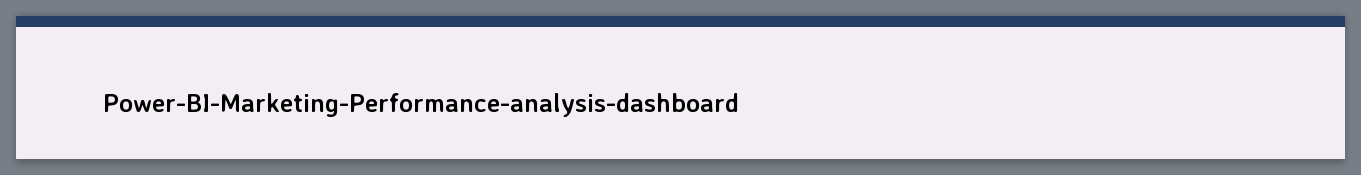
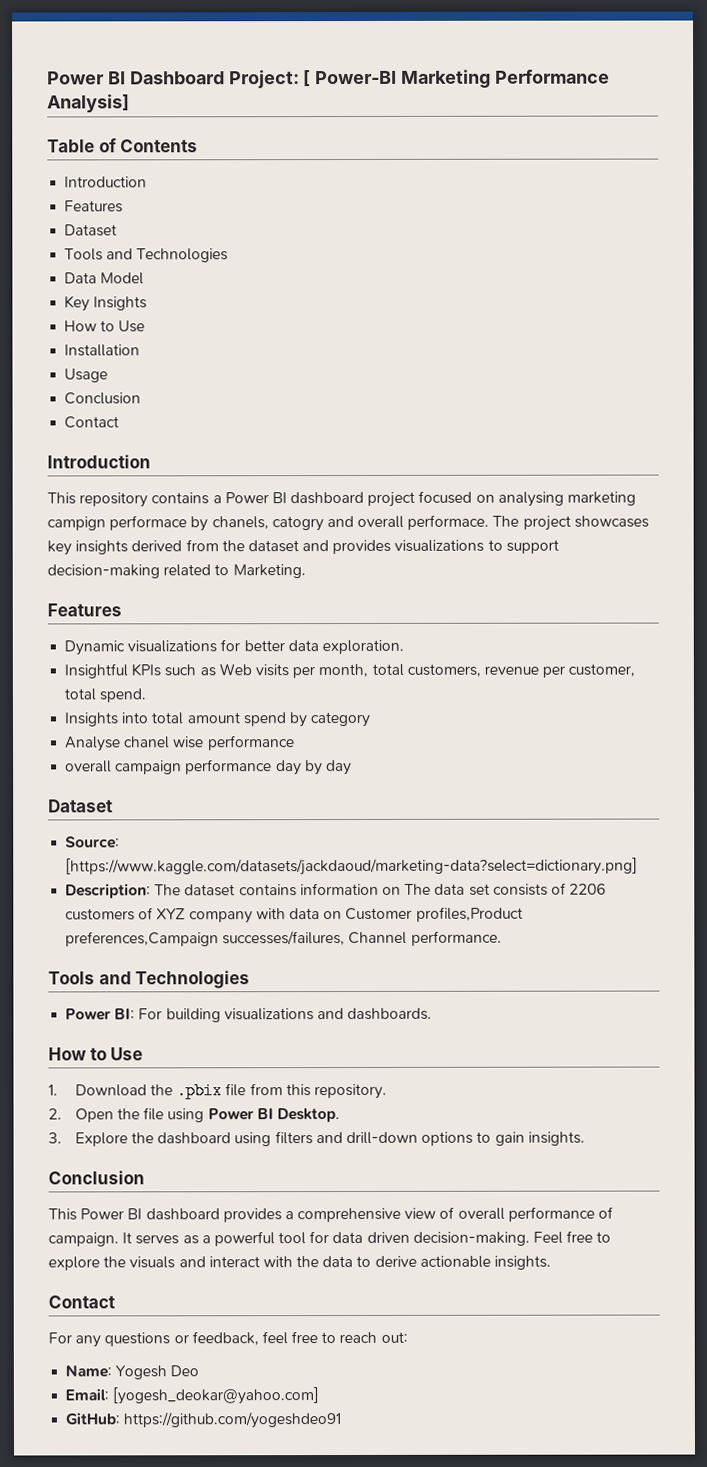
[103,93,739,117] Power-BI-Marketing-Performance-analysis-dashboard -> [47,69,611,89] [47,94,130,113] [47,138,199,153] [64,176,148,188] [64,200,124,213] [64,224,118,237] [64,248,229,263] [64,272,145,285] [64,295,148,312] [64,320,146,333] [64,344,141,357] [64,368,109,383] [64,392,142,405] [64,416,120,429] [47,454,151,469] [47,490,637,508] [47,514,649,532] [47,539,559,556] [47,564,306,579] [47,603,122,617] [64,639,404,656] [64,663,636,679] [64,688,147,703] [64,711,371,728] [65,735,295,752] [65,759,352,776] [48,799,113,813] [65,836,121,849] [65,857,639,876] [65,882,607,899] [65,906,523,924] [65,930,502,947] [48,970,251,989] [65,1007,433,1023] [48,1047,144,1061] [48,1082,387,1100] [48,1107,340,1123] [48,1131,585,1147] [48,1170,145,1185] [48,1206,614,1223] [48,1230,612,1247] [48,1255,552,1271] [48,1295,115,1309] [48,1331,408,1348] [65,1365,200,1380] [65,1387,320,1405] [65,1412,342,1429] Power BI Dashboard Project: [ Power-BI Marketing Performance Analysis] // Table of Contents // Introduction // Features // Dataset // Tools and Technologies // Data Model // Key Insights // How to Use // Installation // Usage // Conclusion // Contact // Introduction // This repository contains a Power BI dashboard project focused on analysing marketing campign performace by chanels, catogry and overall performace. The project showcases key insights derived from the dataset and provides visualizations to support decision-making related to Marketing. // Features // Dynamic visualizations for better data exploration. // Insightful KPIs such as Web visits per month, total customers, revenue per customer, total spend. // Insights into total amount spend by category // Analyse chanel wise performance // overall campaign performance day by day // Dataset // Source: [https://www.kaggle.com/datasets/jackdaoud/marketing-data?select=dictionary.png] // Description: The dataset contains information on The data set consists of 2206 customers of XYZ company with data on Customer profiles,Product preferences,Campaign successes/failures, Channel performance. // Tools and Technologies // Power BI: For building visualizations and dashboards. // How to Use // 1. Download the .pbix file from this repository. // 2. Open the file using Power BI Desktop. // 3. Explore the dashboard using filters and drill-down options to gain insights. // Conclusion // This Power BI dashboard provides a comprehensive view of overall performance of campaign. It serves as a powerful tool for data driven decision-making. Feel free to explore the visuals and interact with the data to derive actionable insights. // Contact // For any questions or feedback, feel free to reach out: // Name: Yogesh Deo // Email: [yogesh_deokar@yahoo.com] // GitHub: https://github.com/yogeshdeo91

